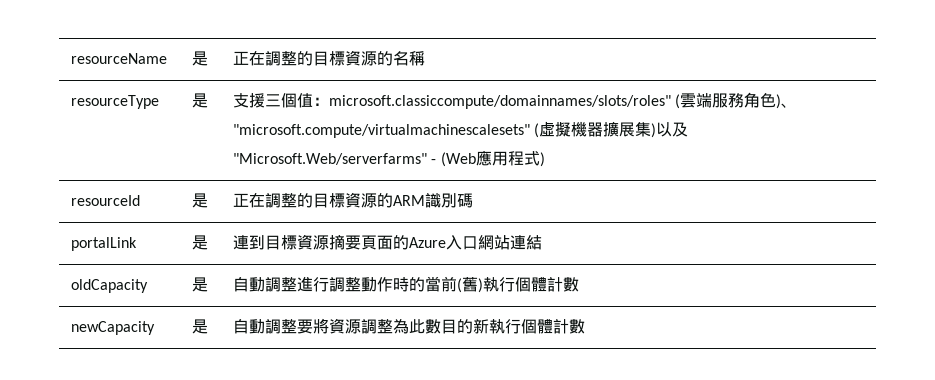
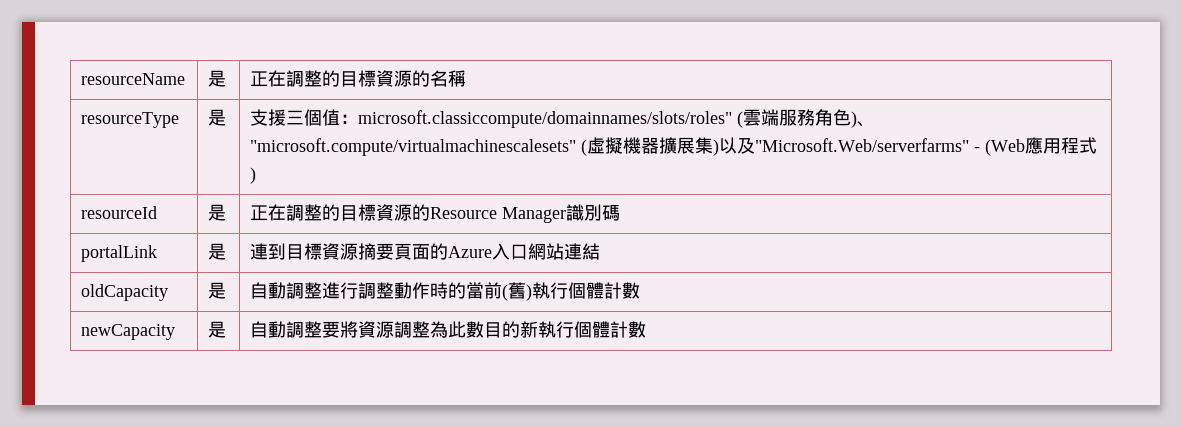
[393,195,426,206] ARM -> [430,207,567,223] Resource Manager

